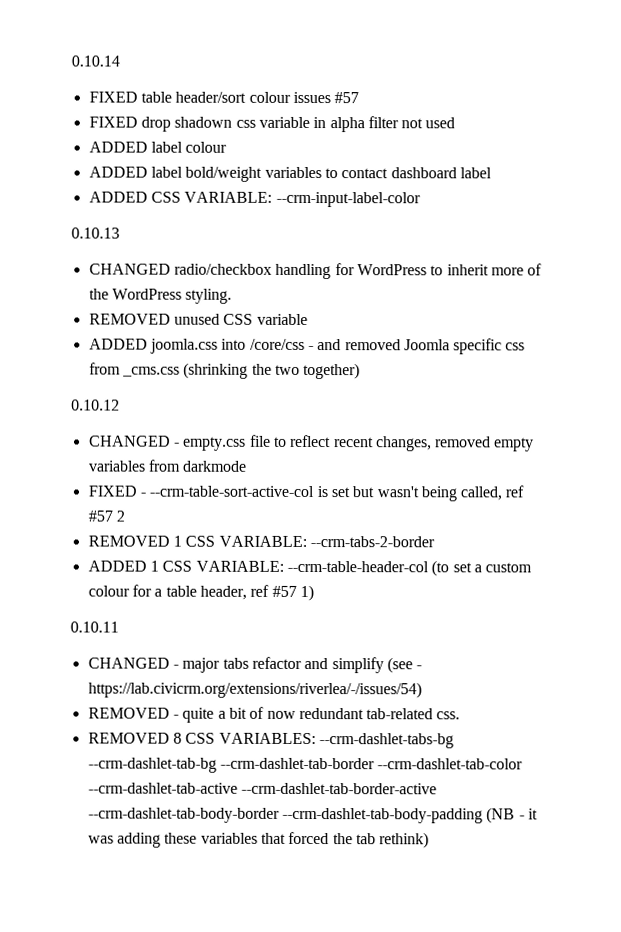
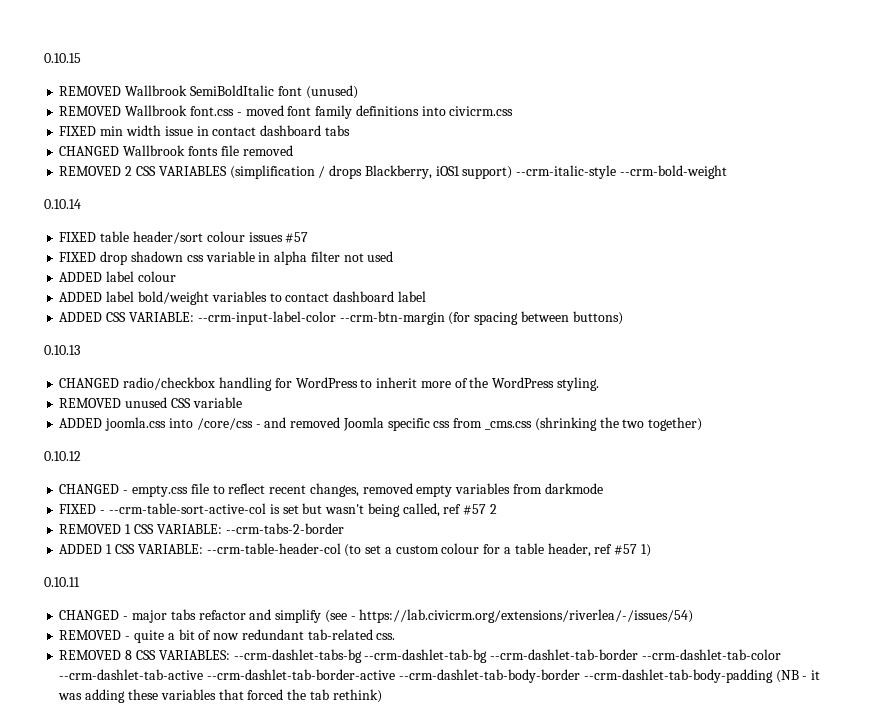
(71, 61) none -> [44,53,81,63] [59,85,358,99] [59,105,514,119] [59,125,350,136] [59,145,293,156] [59,165,727,179] 0.10.15 // REMOVED Wallbrook SemiBoldItalic font (unused) // REMOVED Wallbrook font.css - moved font family definitions into civicrm.css // FIXED min width issue in contact dashboard tabs // CHANGED Wallbrook fonts file removed // REMOVED 2 CSS VARIABLES (simplification / drops Blackberry, iOS1 support) --crm-italic-style --crm-bold-weight //
(421, 199) none -> [339,311,623,325] --crm-btn-margin (for spacing between buttons)

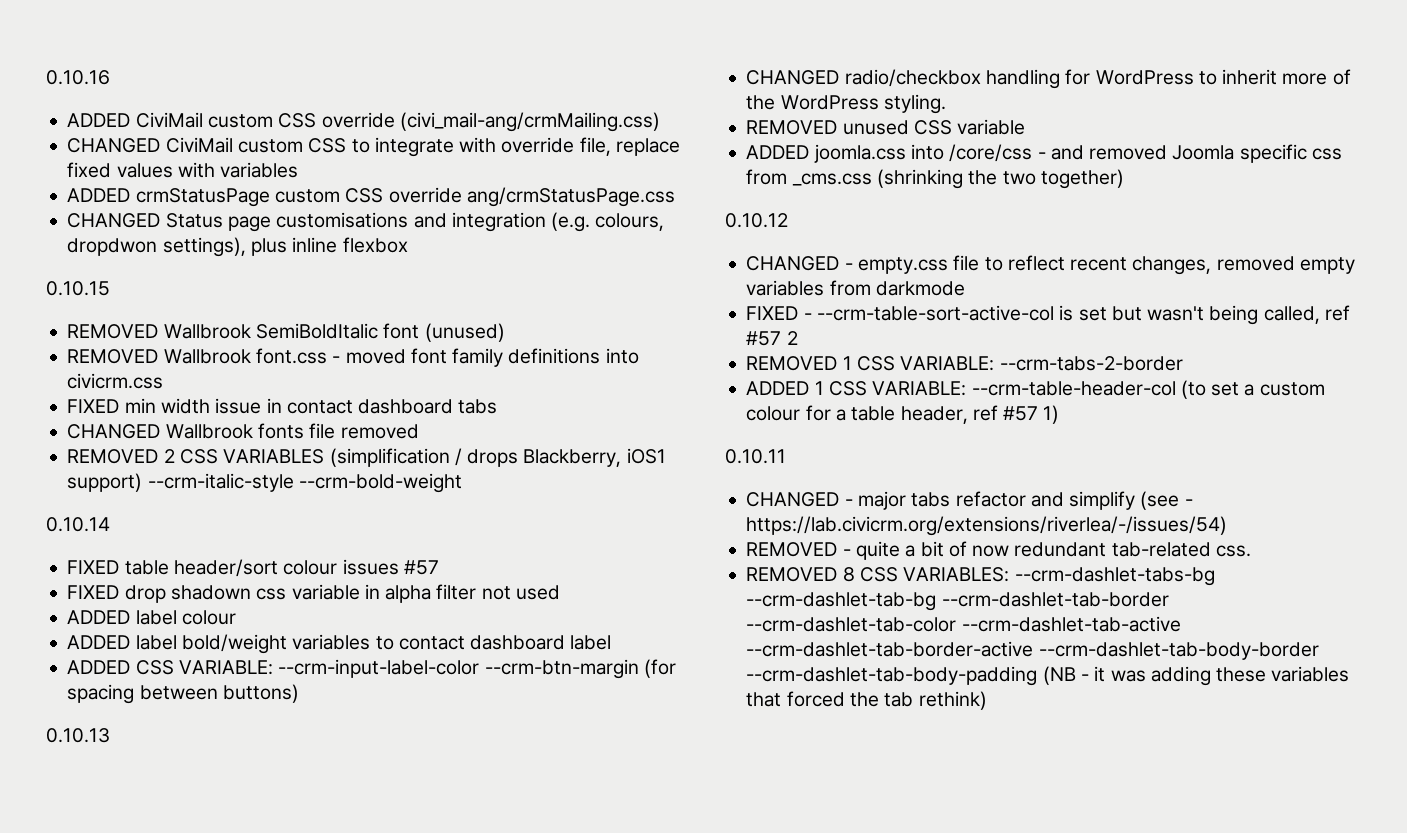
(44, 58) none -> [46,70,110,85] [67,112,660,132] [67,137,680,157] [67,162,299,178] [67,187,675,207] [67,212,665,232] [67,237,408,257] 0.10.16 // ADDED CiviMail custom CSS override (civi_mail-ang/crmMailing.css) // CHANGED CiviMail custom CSS to integrate with override file, replace fixed values with variables // ADDED crmStatusPage custom CSS override ang/crmStatusPage.css // CHANGED Status page customisations and integration (e.g. colours, dropdwon settings), plus inline flexbox //

